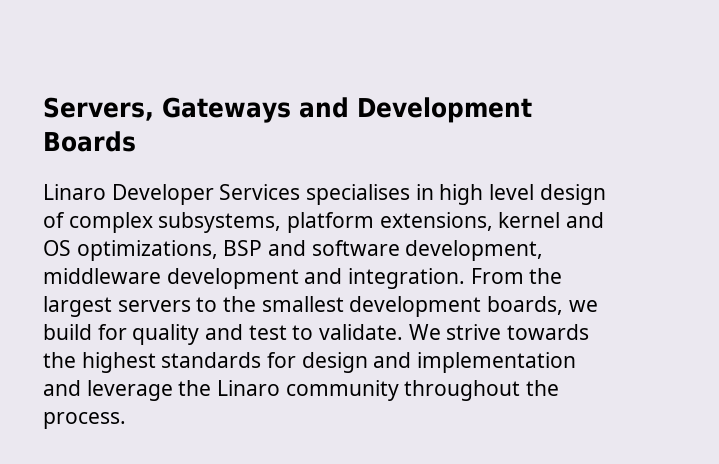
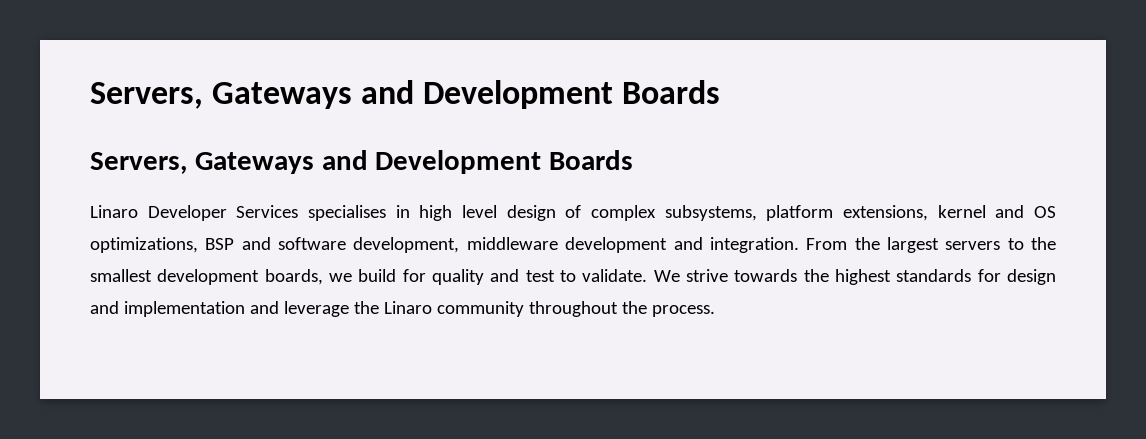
[43,97,532,123] [43,131,136,152] Servers, Gateways and Development Boards -> [90,80,721,109] [90,150,634,174] Servers, Gateways and Development Boards // Servers, Gateways and Development Boards

